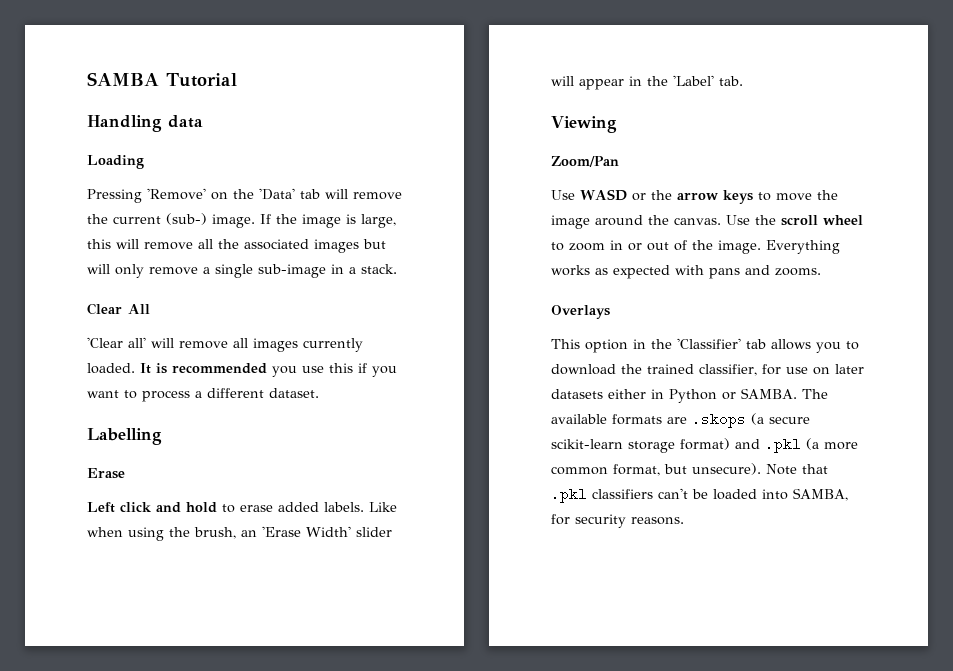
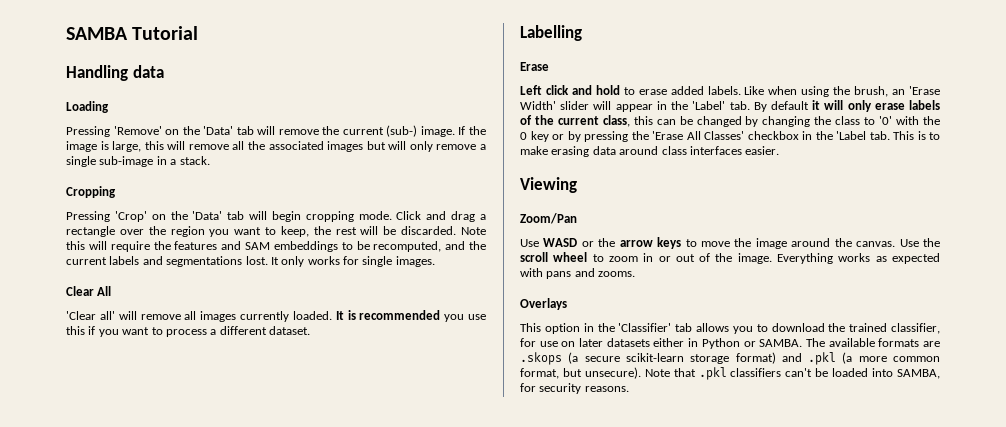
(397, 269) none -> [66,186,116,198] [66,211,487,222] [66,226,487,237] [66,241,486,252] [66,256,435,267] // Cropping // Pressing 'Crop' on the 'Data' tab will begin cropping mode. Click and drag a rectangle over the region you want to keep, the rest will be discarded. Note this will require the features and SAM embeddings to be recomputed, and the current labels and segmentations lost. It only works for single images.
(743, 81) none -> [753,100,940,112] [520,115,940,127] [520,131,940,142] [520,146,780,157] By default it will only erase labels of the current class, this can be changed by changing the class to '0' with the 0 key or by pressing the 'Erase All Classes' checkbox in the 'Label tab. This is to make erasing data around class interfaces easier.

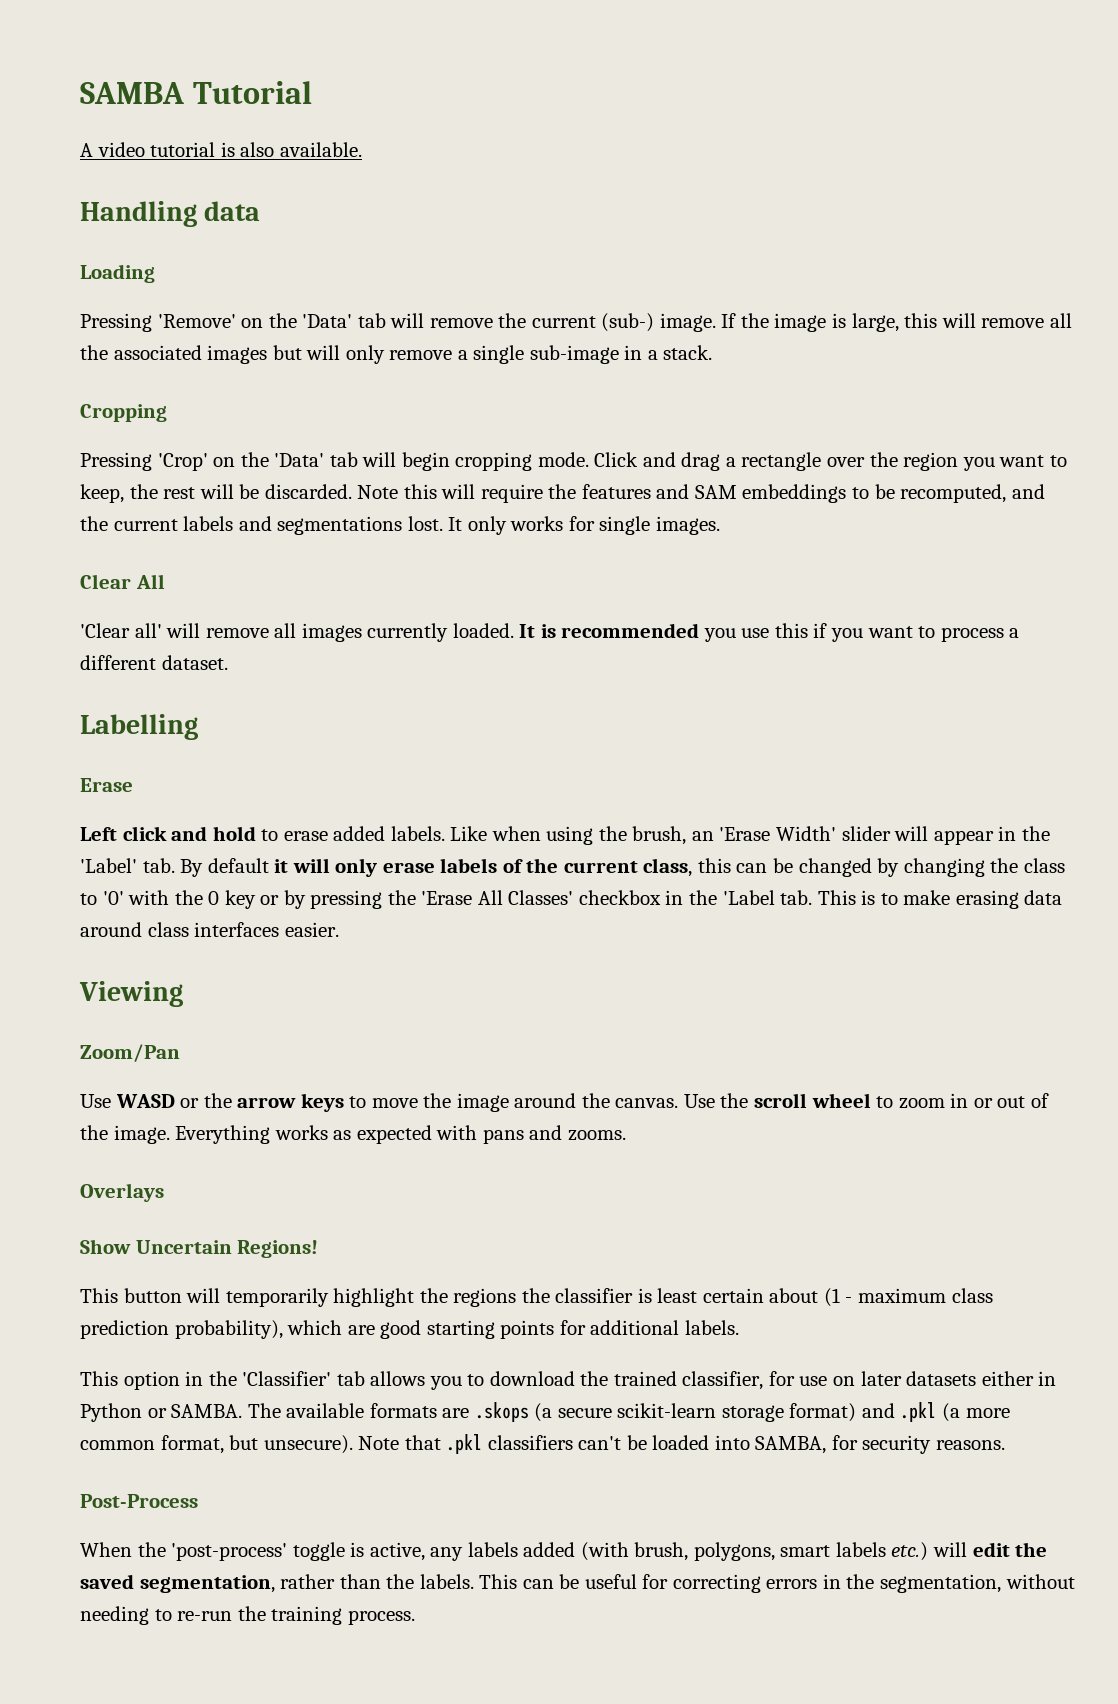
(199, 33) none -> [80,142,362,157] // A video tutorial is also available.
(567, 304) none -> [80,1239,319,1258] [80,1288,993,1307] [80,1320,739,1339] // Show Uncertain Regions! // This button will temporarily highlight the regions the classifier is least certain about (1 - maximum class prediction probability), which are good starting points for additional labels.
(629, 389) none -> [80,1494,198,1508] [80,1542,1048,1561] [80,1574,1075,1593] [80,1606,415,1625] // Post-Process // When the 'post-process' toggle is active, any labels added (with brush, polygons, smart labels etc.) will edit the saved segmentation, rather than the labels. This can be useful for correcting errors in the segmentation, without needing to re-run the training process.

